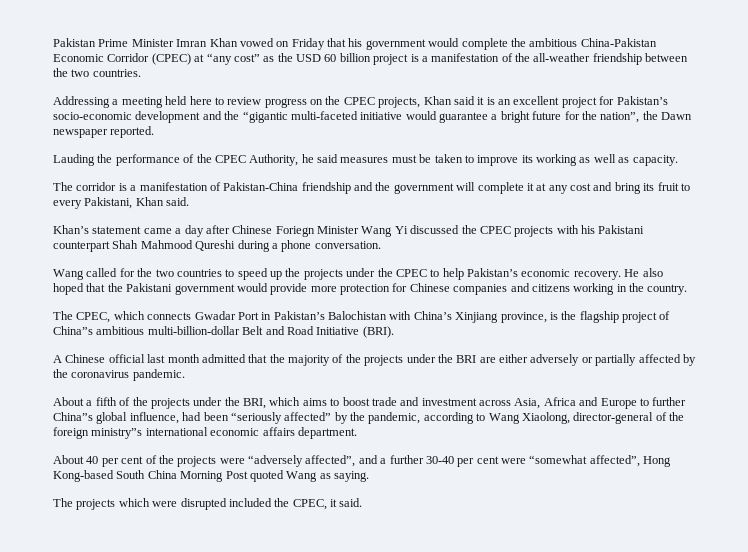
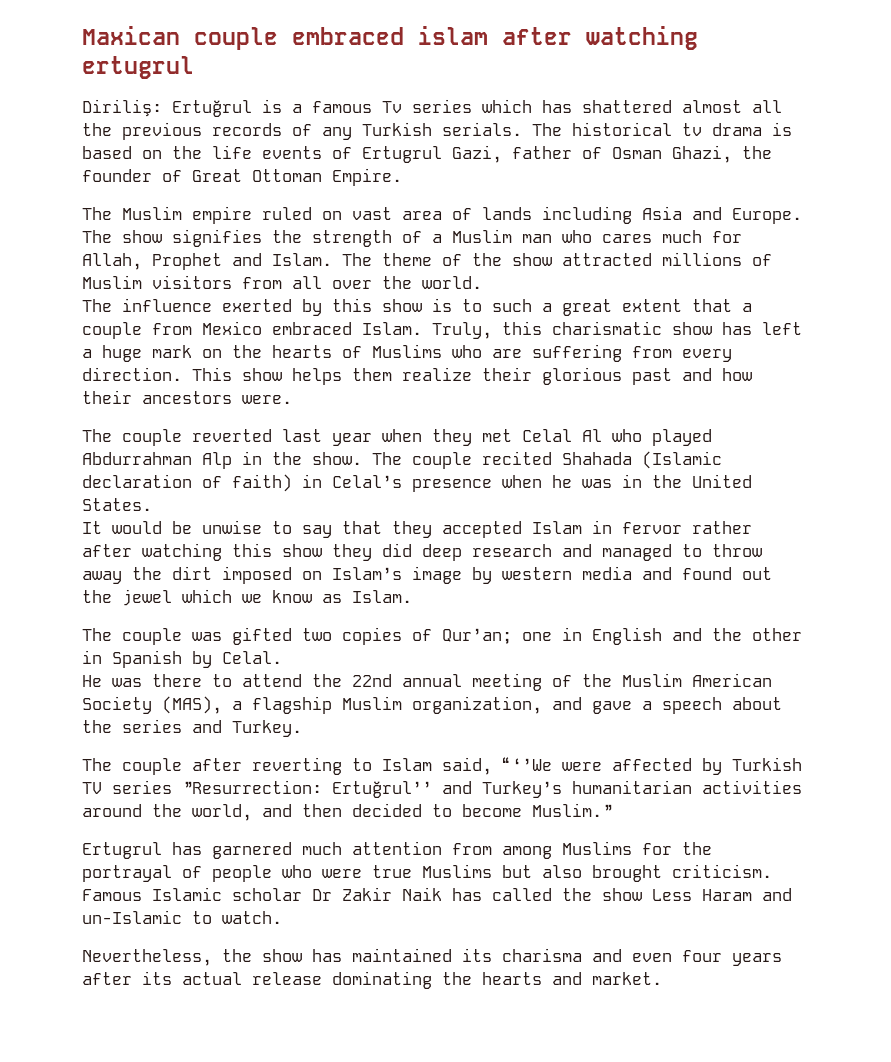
[53,38,657,50] [53,53,689,65] [53,68,141,77] [53,96,668,108] [53,111,692,123] [53,126,155,138] [53,154,678,166] [53,182,690,194] [53,197,190,209] [53,225,645,237] [53,240,381,252] [53,268,663,280] [53,283,688,295] [53,311,671,323] [53,326,394,338] [53,354,696,366] [53,369,185,381] [53,397,687,409] [53,412,684,424] [53,427,357,439] [53,455,672,467] [53,470,369,482] [53,498,363,510] Pakistan Prime Minister Imran Khan vowed on Friday that his government would complete the ambitious China-Pakistan Economic Corridor (CPEC) at “any cost” as the USD 60 billion project is a manifestation of the all-weather friendship between the two countries. // Addressing a meeting held here to review progress on the CPEC projects, Khan said it is an excellent project for Pakistan’s socio-economic development and the “gigantic multi-faceted initiative would guarantee a bright future for the nation”, the Dawn newspaper reported. // Lauding the performance of the CPEC Authority, he said measures must be taken to improve its working as well as capacity. // The corridor is a manifestation of Pakistan-China friendship and the government will complete it at any cost and bring its fruit to every Pakistani, Khan said. // Khan’s statement came a day after Chinese Foriegn Minister Wang Yi discussed the CPEC projects with his Pakistani counterpart Shah Mahmood Qureshi during a phone conversation. // Wang called for the two countries to speed up the projects under the CPEC to help Pakistan’s economic recovery. He also hoped that the Pakistani government would provide more protection for Chinese companies and citizens working in the country. // The CPEC, which connects Gwadar Port in Pakistan’s Balochistan with China’s Xinjiang province, is the flagship project of China”s ambitious multi-billion-dollar Belt and Road Initiative (BRI). // A Chinese official last month admitted that the majority of the projects under the BRI are either adversely or partially affected by the coronavirus pandemic. // About a fifth of the projects under the BRI, which aims to boost trade and investment across Asia, Africa and Europe to further China”s global influence, had been “seriously affected” by the pandemic, according to Wang Xiaolong, director-general of the foreign ministry”s international economic affairs department. // About 40 per cent of the projects were “adversely affected”, and a further 30-40 per cent were “somewhat affected”, Hong Kong-based South China Morning Post quoted Wang as saying. // The projects which were disrupted included the CPEC, it said. -> [82,26,698,50] [82,56,194,79] [82,99,782,117] [82,122,792,140] [82,145,772,163] [82,168,402,186] [82,206,802,224] [82,229,742,247] [82,252,772,270] [82,275,482,289] [82,298,752,316] [82,321,802,339] [82,344,732,362] [82,367,752,385] [82,390,292,404] [82,429,712,446] [82,451,722,469] [82,474,752,492] [82,498,152,511] [82,520,752,538] [82,543,762,561] [82,566,772,584] [82,589,412,606] [82,627,802,645] [82,650,282,668] [82,673,772,691] [82,696,782,714] [82,719,302,737] [82,757,802,775] [82,780,802,798] [82,803,612,821] [82,841,712,859] [82,864,772,882] [82,887,792,901] [82,910,282,924] [82,948,782,966] [82,971,662,989] Maxican couple embraced islam after watching ertugrul // Diriliş: Ertuğrul is a famous Tv series which has shattered almost all the previous records of any Turkish serials. The historical tv drama is based on the life events of Ertugrul Gazi, father of Osman Ghazi, the founder of Great Ottoman Empire. // The Muslim empire ruled on vast area of lands including Asia and Europe. The show signifies the strength of a Muslim man who cares much for Allah, Prophet and Islam. The theme of the show attracted millions of Muslim visitors from all over the world. // The influence exerted by this show is to such a great extent that a couple from Mexico embraced Islam. Truly, this charismatic show has left a huge mark on the hearts of Muslims who are suffering from every direction. This show helps them realize their glorious past and how their ancestors were. // The couple reverted last year when they met Celal Al who played Abdurrahman Alp in the show. The couple recited Shahada (Islamic declaration of faith) in Celal’s presence when he was in the United States. // It would be unwise to say that they accepted Islam in fervor rather after watching this show they did deep research and managed to throw away the dirt imposed on Islam’s image by western media and found out the jewel which we know as Islam. // The couple was gifted two copies of Qur’an; one in English and the other in Spanish by Celal. // He was there to attend the 22nd annual meeting of the Muslim American Society (MAS), a flagship Muslim organization, and gave a speech about the series and Turkey. // The couple after reverting to Islam said, “‘’We were affected by Turkish TV series ”Resurrection: Ertuğrul’’ and Turkey’s humanitarian activities around the world, and then decided to become Muslim.” // Ertugrul has garnered much attention from among Muslims for the portrayal of people who were true Muslims but also brought criticism. Famous Islamic scholar Dr Zakir Naik has called the show Less Haram and un-Islamic to watch. // Nevertheless, the show has maintained its charisma and even four years after its actual release dominating the hearts and market.

